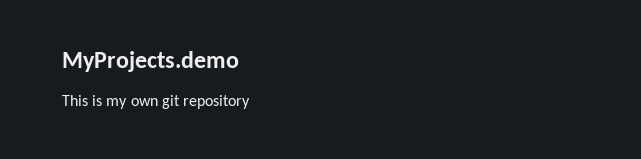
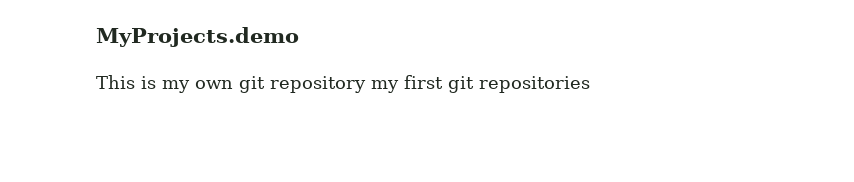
(250, 102) none -> [371,75,590,93] my first git repositories

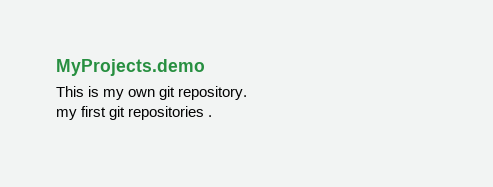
[270,76,366,93] repository -> [178,86,248,100] repository. //
(590, 84) none -> [208,115,213,117] .

